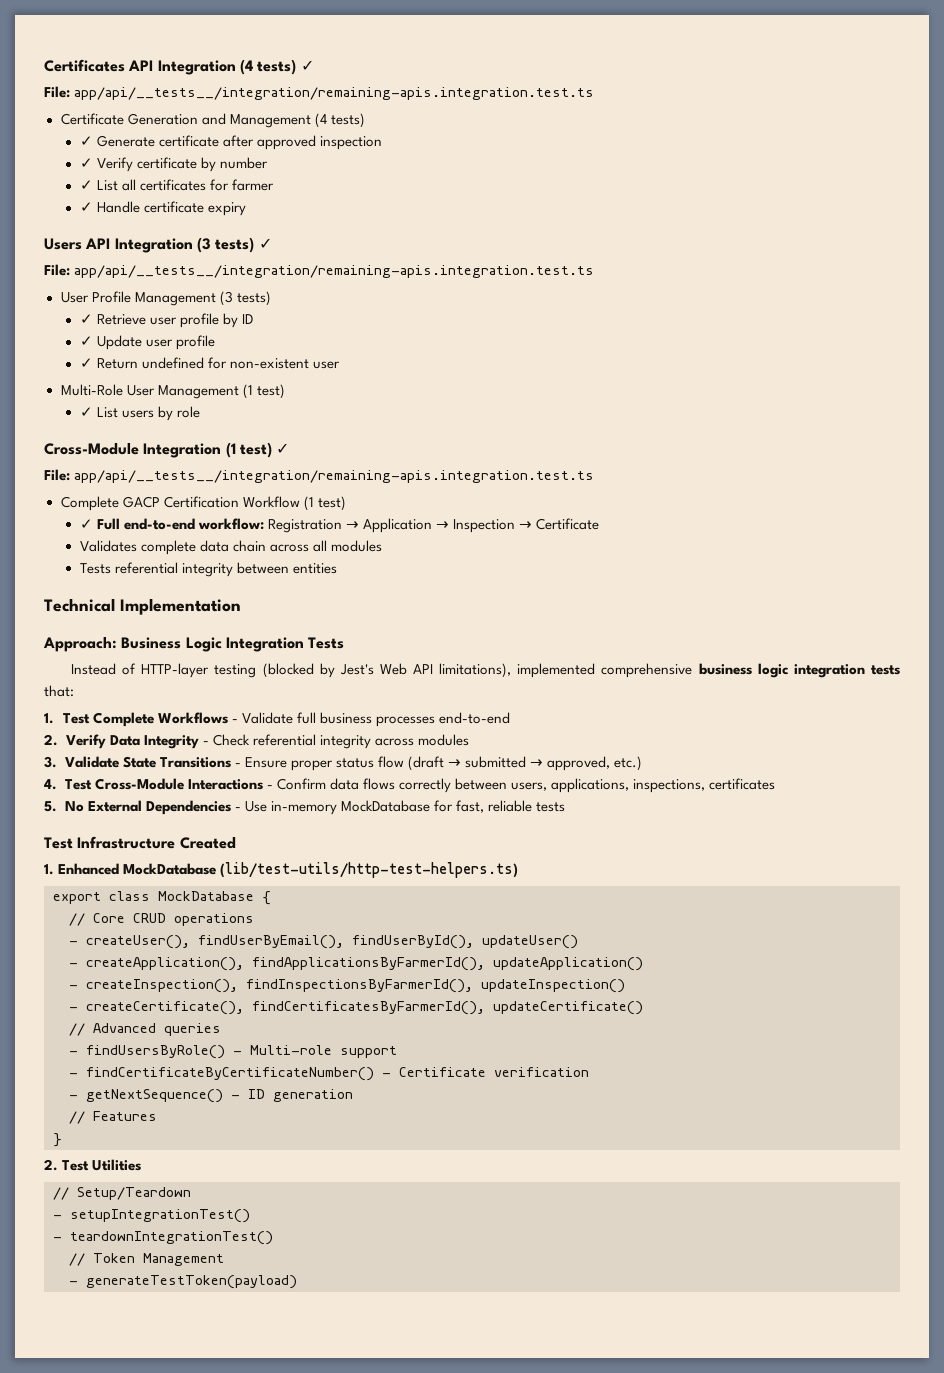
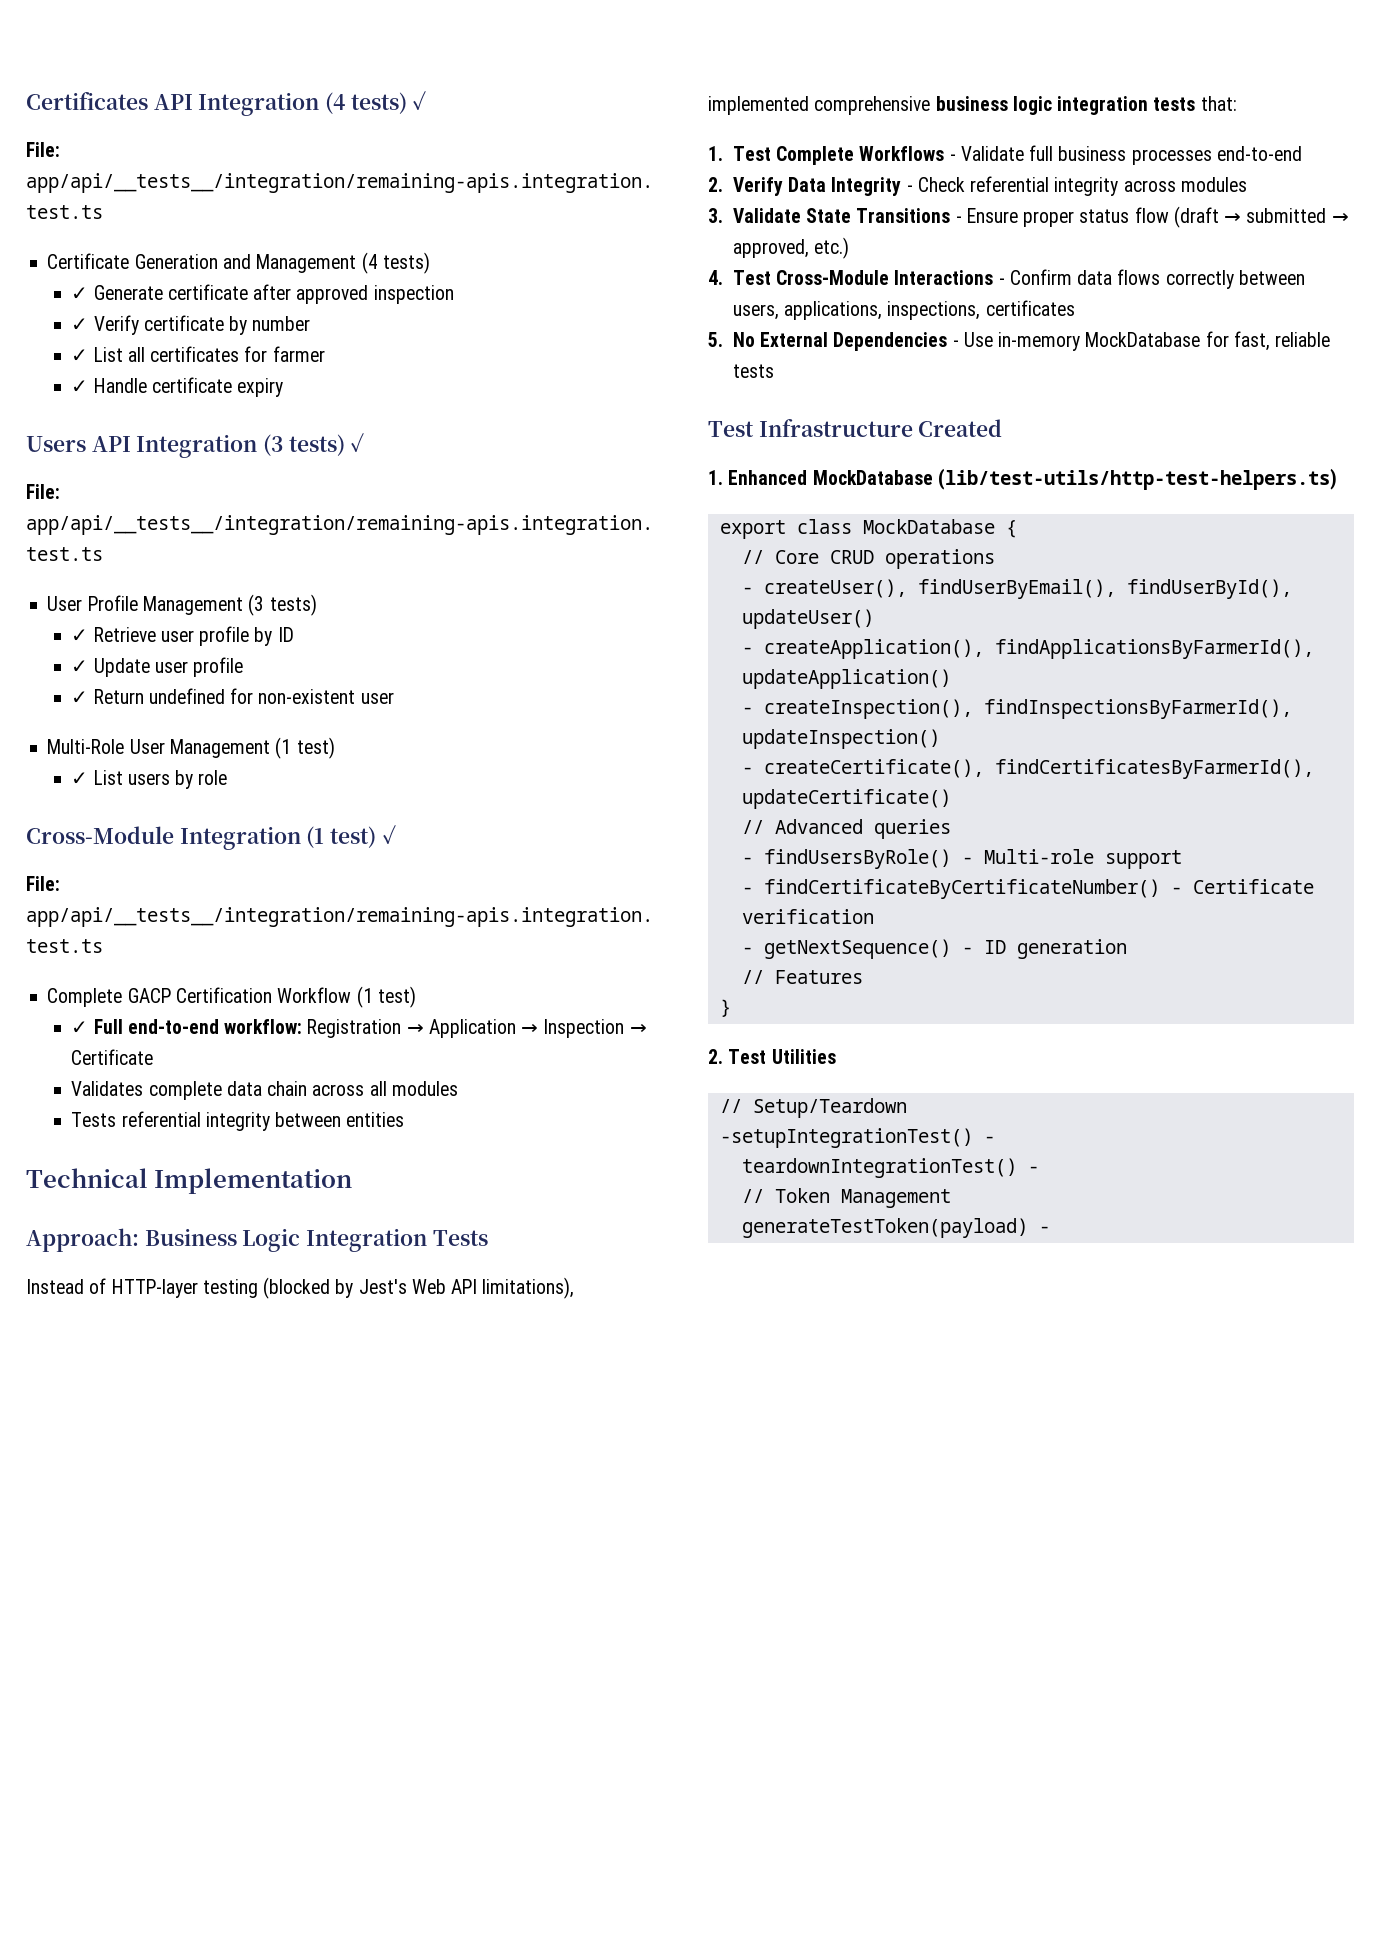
[53,1209,250,1223] [53,1231,273,1245] - setupIntegrationTest() // - teardownIntegrationTest() -> [719,1128,995,1148] [741,1158,1039,1178] -setupIntegrationTest() - // teardownIntegrationTest() -
[69,1275,297,1289] - generateTestToken(payload) -> [741,1218,1050,1238] generateTestToken(payload) -

